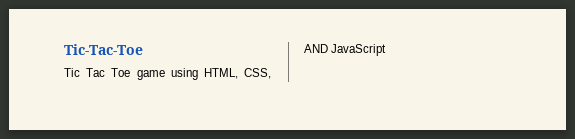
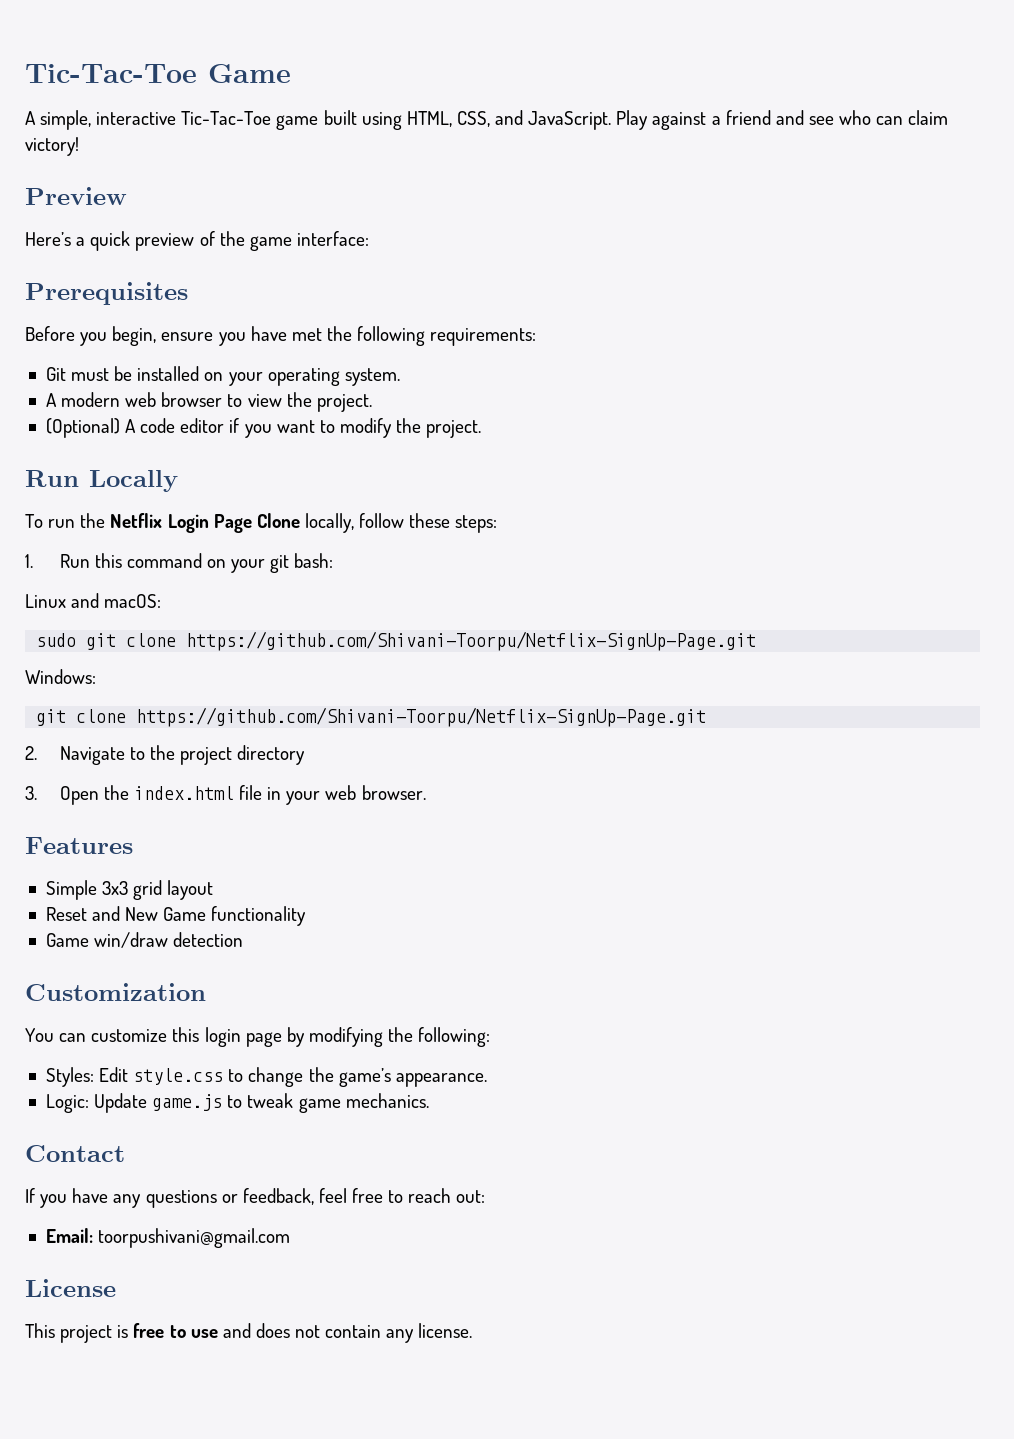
[64,44,143,55] [64,68,271,80] [304,44,387,56] Tic-Tac-Toe // Tic Tac Toe game using HTML, CSS, AND JavaScript -> [25,64,291,83] [25,110,949,130] [25,137,79,156] [25,187,127,205] [25,231,369,251] [25,282,188,305] [25,326,537,346] [45,366,400,386] [45,392,372,412] [45,418,482,438] [25,470,178,492] [25,513,498,533] [25,553,334,573] [25,593,162,608] [36,631,757,651] [25,669,96,684] [36,707,707,727] [25,745,306,765] [25,785,426,805] [25,837,133,854] [45,880,214,900] [45,906,307,926] [45,932,244,948] [25,983,206,1001] [25,1027,491,1047] [45,1067,487,1087] [45,1093,429,1113] [25,1145,125,1162] [25,1188,486,1208] [45,1228,291,1248] [25,1279,116,1297] [25,1323,473,1343] Tic-Tac-Toe Game // A simple, interactive Tic-Tac-Toe game built using HTML, CSS, and JavaScript. Play against a friend and see who can claim victory! // Preview // Here’s a quick preview of the game interface: // Prerequisites // Before you begin, ensure you have met the following requirements: // Git must be installed on your operating system. // A modern web browser to view the project. // (Optional) A code editor if you want to modify the project. // Run Locally // To run the Netflix Login Page Clone locally, follow these steps: // 1. Run this command on your git bash: // Linux and macOS: // sudo git clone https://github.com/Shivani-Toorpu/Netflix-SignUp-Page.git // Windows: // git clone https://github.com/Shivani-Toorpu/Netflix-SignUp-Page.git // 2. Navigate to the project directory // 3. Open the index.html file in your web browser. // Features // Simple 3x3 grid layout // Reset and New Game functionality // Game win/draw detection // Customization // You can customize this login page by modifying the following: // Styles: Edit style.css to change the game’s appearance. // Logic: Update game.js to tweak game mechanics. // Contact // If you have any questions or feedback, feel free to reach out: // Email: toorpushivani@gmail.com // License // This project is free to use and does not contain any license.

